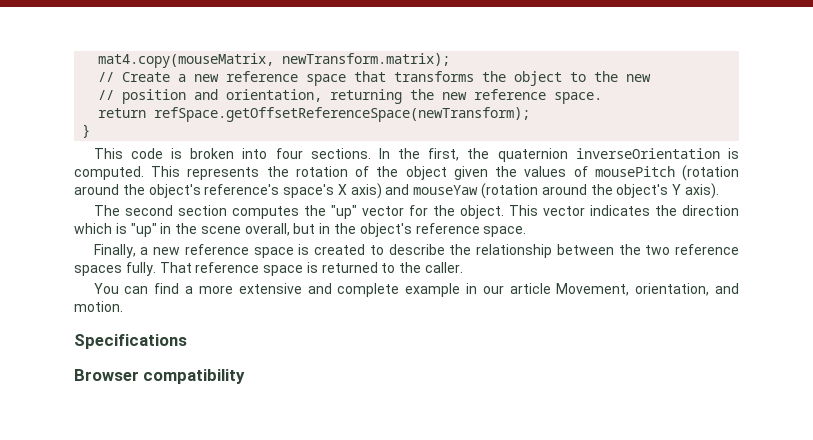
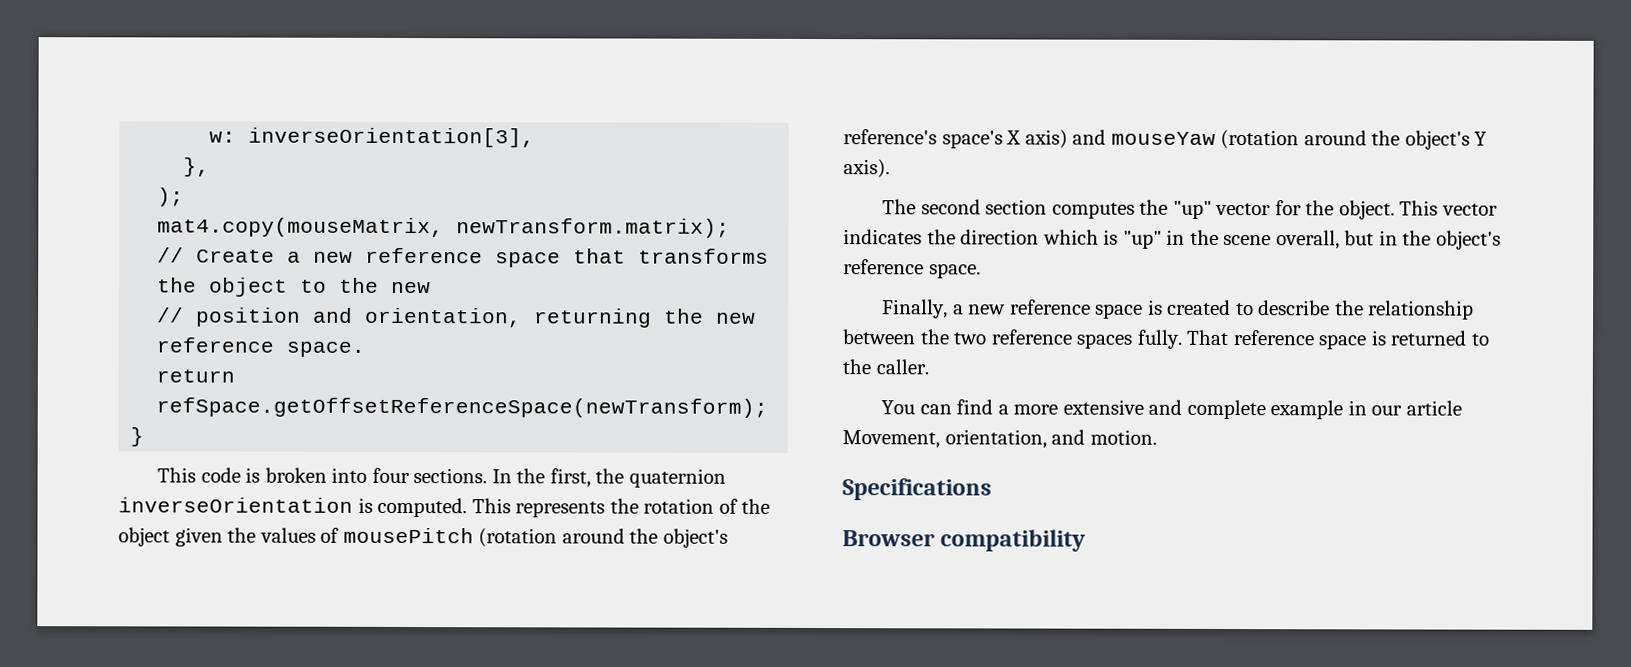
(98, 60) none -> [209,127,536,148] [183,157,211,177] [157,187,185,207] w: inverseOrientation[3], // }, // ); //

